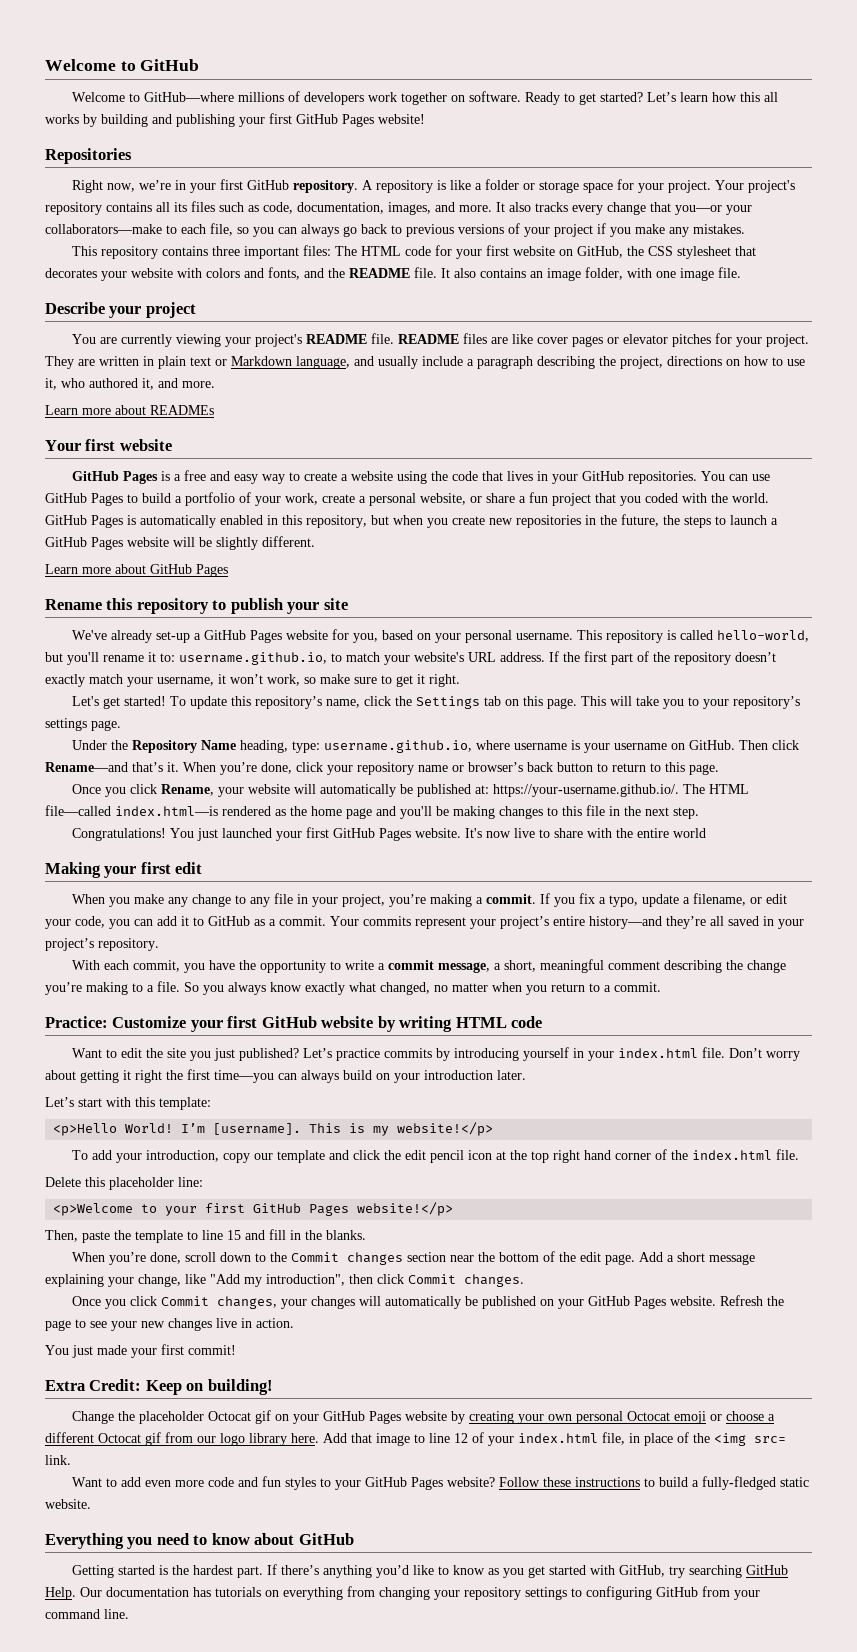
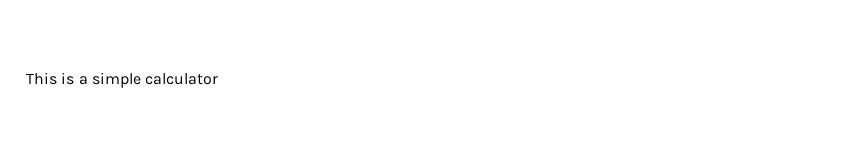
[45,59,200,71] [72,91,779,105] [45,113,425,127] [45,148,132,164] [72,179,796,193] [45,201,752,215] [45,223,745,237] [72,245,757,259] [45,267,741,281] [45,302,196,318] [72,333,810,347] [45,356,805,369] [45,378,215,390] [45,405,214,415] [45,439,172,451] [72,470,771,484] [45,492,769,506] [45,514,778,528] [45,536,315,550] [45,564,228,577] [45,598,348,614] [72,629,810,643] [45,651,776,665] [45,674,460,687] [72,696,801,709] [45,718,121,731] [72,740,800,753] [45,762,719,775] [72,784,750,797] [45,805,699,819] [72,827,707,841] [45,862,203,878] [72,893,788,907] [45,916,804,929] [45,938,159,951] [72,959,787,973] [45,981,661,995] [45,1016,543,1032] [72,1047,801,1061] [45,1069,526,1083] [45,1097,211,1110] [53,1122,494,1136] [72,1149,800,1163] [45,1177,203,1190] [53,1202,454,1216] [45,1229,366,1243] [72,1251,756,1265] [45,1274,524,1287] [72,1295,785,1309] [45,1318,294,1331] [45,1344,236,1358] [45,1379,273,1395] [72,1410,776,1424] [45,1432,786,1446] [45,1455,71,1465] [72,1476,810,1490] [45,1499,91,1509] [45,1533,354,1549] [72,1564,789,1578] [45,1586,760,1600] [45,1609,129,1619] Welcome to GitHub // Welcome to GitHub—where millions of developers work together on software. Ready to get started? Let’s learn how this all works by building and publishing your first GitHub Pages website! // Repositories // Right now, we’re in your first GitHub repository. A repository is like a folder or storage space for your project. Your project's repository contains all its files such as code, documentation, images, and more. It also tracks every change that you—or your collaborators—make to each file, so you can always go back to previous versions of your project if you make any mistakes. // This repository contains three important files: The HTML code for your first website on GitHub, the CSS stylesheet that decorates your website with colors and fonts, and the README file. It also contains an image folder, with one image file. // Describe your project // You are currently viewing your project's README file. README files are like cover pages or elevator pitches for your project. They are written in plain text or Markdown language, and usually include a paragraph describing the project, directions on how to use it, who authored it, and more. // Learn more about READMEs // Your first website // GitHub Pages is a free and easy way to create a website using the code that lives in your GitHub repositories. You can use GitHub Pages to build a portfolio of your work, create a personal website, or share a fun project that you coded with the world. GitHub Pages is automatically enabled in this repository, but when you create new repositories in the future, the steps to launch a GitHub Pages website will be slightly different. // Learn more about GitHub Pages // Rename this repository to publish your site // We've already set-up a GitHub Pages website for you, based on your personal username. This repository is called hello-world, but you'll rename it to: username.github.io, to match your website's URL address. If the first part of the repository doesn’t exactly match your username, it won’t work, so make sure to get it right. // Let's get started! To update this repository’s name, click the Settings tab on this page. This will take you to your repository’s settings page. // Under the Repository Name heading, type: username.github.io, where username is your username on GitHub. Then click Rename—and that’s it. When you’re done, click your repository name or browser’s back button to return to this page. // Once you click Rename, your website will automatically be published at: https://your-username.github.io/. The HTML file—called index.html—is rendered as the home page and you'll be making changes to this file in the next step. // Congratulations! You just launched your first GitHub Pages website. It's now live to share with the entire world // Making your first edit // When you make any change to any file in your project, you’re making a commit. If you fix a typo, update a filename, or edit your code, you can add it to GitHub as a commit. Your commits represent your project’s entire history—and they’re all saved in your project’s repository. // With each commit, you have the opportunity to write a commit message, a short, meaningful comment describing the change you’re making to a file. So you always know exactly what changed, no matter when you return to a commit. // Practice: Customize your first GitHub website by writing HTML code // Want to edit the site you just published? Let’s practice commits by introducing yourself in your index.html file. Don’t worry about getting it right the first time—you can always build on your introduction later. // Let’s start with this template: // <p>Hello World! I’m [username]. This is my website!</p> // To add your introduction, copy our template and click the edit pencil icon at the top right hand corner of the index.html file. // Delete this placeholder line: // <p>Welcome to your first GitHub Pages website!</p> // Then, paste the template to line 15 and fill in the blanks. // When you’re done, scroll down to the Commit changes section near the bottom of the edit page. Add a short message explaining your change, like "Add my introduction", then click Commit changes. // Once you click Commit changes, your changes will automatically be published on your GitHub Pages website. Refresh the page to see your new changes live in action. // You just made your first commit! // Extra Credit: Keep on building! // Change the placeholder Octocat gif on your GitHub Pages website by creating your own personal Octocat emoji or choose a different Octocat gif from our logo library here. Add that image to line 12 of your index.html file, in place of the <img src= link. // Want to add even more code and fun styles to your GitHub Pages website? Follow these instructions to build a fully-fledged static website. // Everything you need to know about GitHub // Getting started is the hardest part. If there’s anything you’d like to know as you get started with GitHub, try searching GitHub Help. Our documentation has tutorials on everything from changing your repository settings to configuring GitHub from your command line. -> [26,72,219,88] This is a simple calculator

